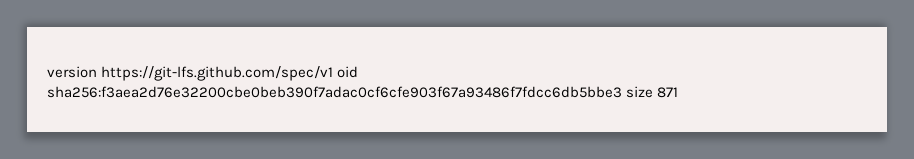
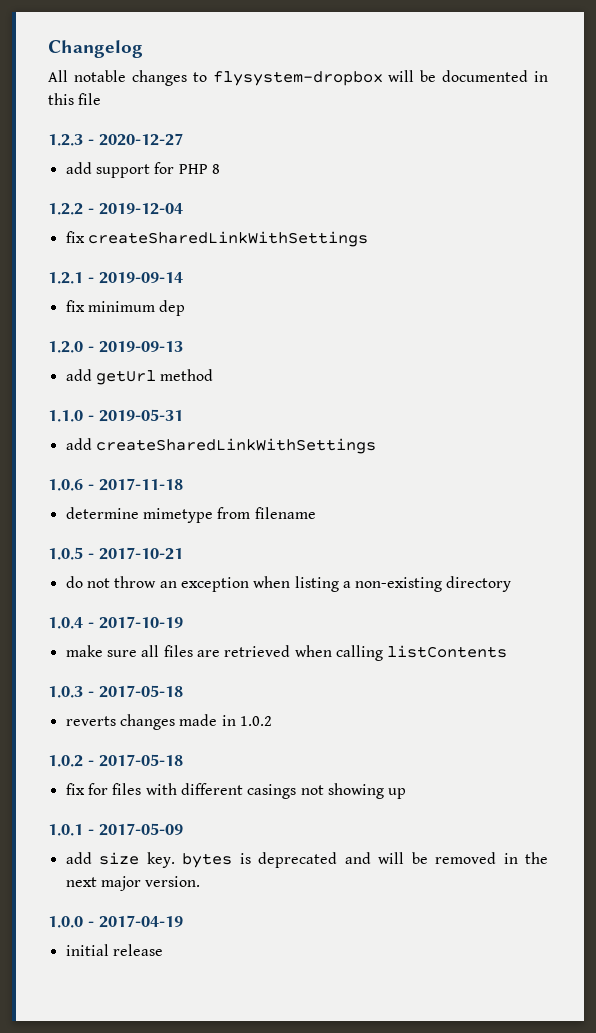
[47,66,359,81] [47,86,679,98] version https://git-lfs.github.com/spec/v1 oid sha256:f3aea2d76e32200cbe0beb390f7adac0cf6cfe903f67a93486f7fdcc6db5bbe3 size 871 -> [48,40,143,58] [48,70,548,86] [48,93,102,105] [48,133,183,146] [65,162,220,178] [48,203,183,215] [65,231,368,247] [48,272,183,284] [65,300,186,316] [48,341,183,353] [65,369,214,385] [48,409,183,422] [65,438,376,454] [48,478,183,491] [65,507,316,523] [48,547,183,560] [65,576,512,592] [48,616,183,629] [65,645,508,661] [48,685,183,698] [65,714,272,730] [48,754,183,767] [65,783,407,799] [48,823,183,836] [65,852,548,868] [65,876,201,891] [48,915,183,928] [65,944,163,956] Changelog // All notable changes to flysystem-dropbox will be documented in this file // 1.2.3 - 2020-12-27 // add support for PHP 8 // 1.2.2 - 2019-12-04 // fix createSharedLinkWithSettings // 1.2.1 - 2019-09-14 // fix minimum dep // 1.2.0 - 2019-09-13 // add getUrl method // 1.1.0 - 2019-05-31 // add createSharedLinkWithSettings // 1.0.6 - 2017-11-18 // determine mimetype from filename // 1.0.5 - 2017-10-21 // do not throw an exception when listing a non-existing directory // 1.0.4 - 2017-10-19 // make sure all files are retrieved when calling listContents // 1.0.3 - 2017-05-18 // reverts changes made in 1.0.2 // 1.0.2 - 2017-05-18 // fix for files with different casings not showing up // 1.0.1 - 2017-05-09 // add size key. bytes is deprecated and will be removed in the next major version. // 1.0.0 - 2017-04-19 // initial release

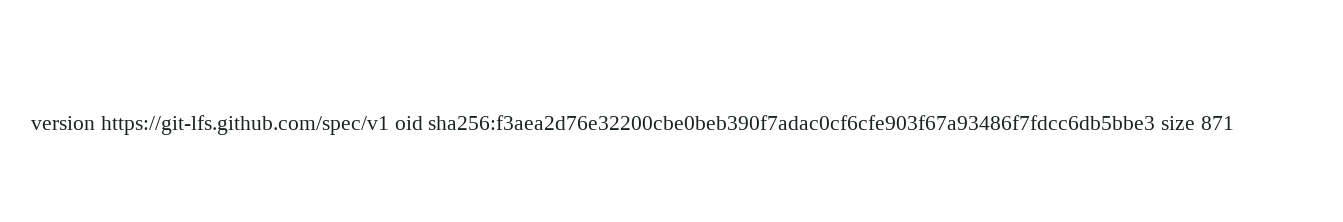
[48,40,143,58] [48,70,548,86] [48,93,102,105] [48,133,183,146] [65,162,220,178] [48,203,183,215] [65,231,368,247] [48,272,183,284] [65,300,186,316] [48,341,183,353] [65,369,214,385] [48,409,183,422] [65,438,376,454] [48,478,183,491] [65,507,316,523] [48,547,183,560] [65,576,512,592] [48,616,183,629] [65,645,508,661] [48,685,183,698] [65,714,272,730] [48,754,183,767] [65,783,407,799] [48,823,183,836] [65,852,548,868] [65,876,201,891] [48,915,183,928] [65,944,163,956] Changelog // All notable changes to flysystem-dropbox will be documented in this file // 1.2.3 - 2020-12-27 // add support for PHP 8 // 1.2.2 - 2019-12-04 // fix createSharedLinkWithSettings // 1.2.1 - 2019-09-14 // fix minimum dep // 1.2.0 - 2019-09-13 // add getUrl method // 1.1.0 - 2019-05-31 // add createSharedLinkWithSettings // 1.0.6 - 2017-11-18 // determine mimetype from filename // 1.0.5 - 2017-10-21 // do not throw an exception when listing a non-existing directory // 1.0.4 - 2017-10-19 // make sure all files are retrieved when calling listContents // 1.0.3 - 2017-05-18 // reverts changes made in 1.0.2 // 1.0.2 - 2017-05-18 // fix for files with different casings not showing up // 1.0.1 - 2017-05-09 // add size key. bytes is deprecated and will be removed in the next major version. // 1.0.0 - 2017-04-19 // initial release -> [31,115,1235,135] version https://git-lfs.github.com/spec/v1 oid sha256:f3aea2d76e32200cbe0beb390f7adac0cf6cfe903f67a93486f7fdcc6db5bbe3 size 871

